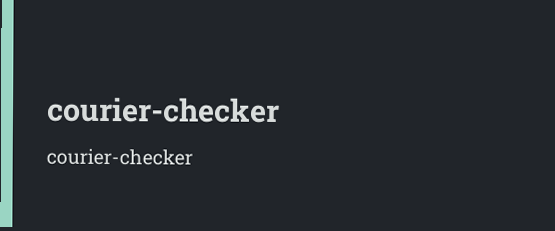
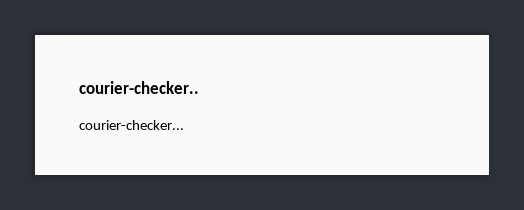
[46,96,280,124] [46,148,193,166] courier-checker // courier-checker -> [79,81,199,94] [79,120,184,130] courier-checker.. // courier-checker...

